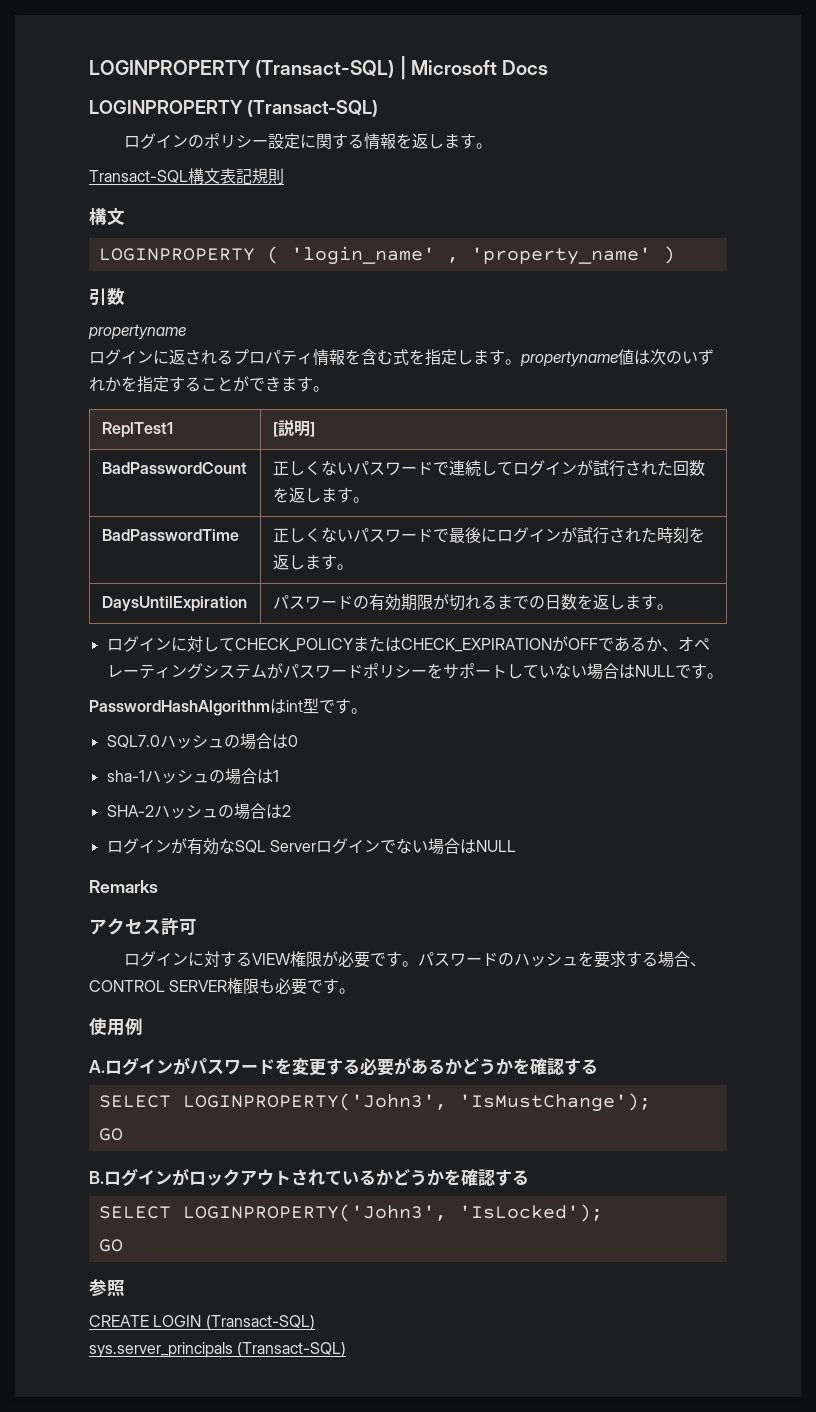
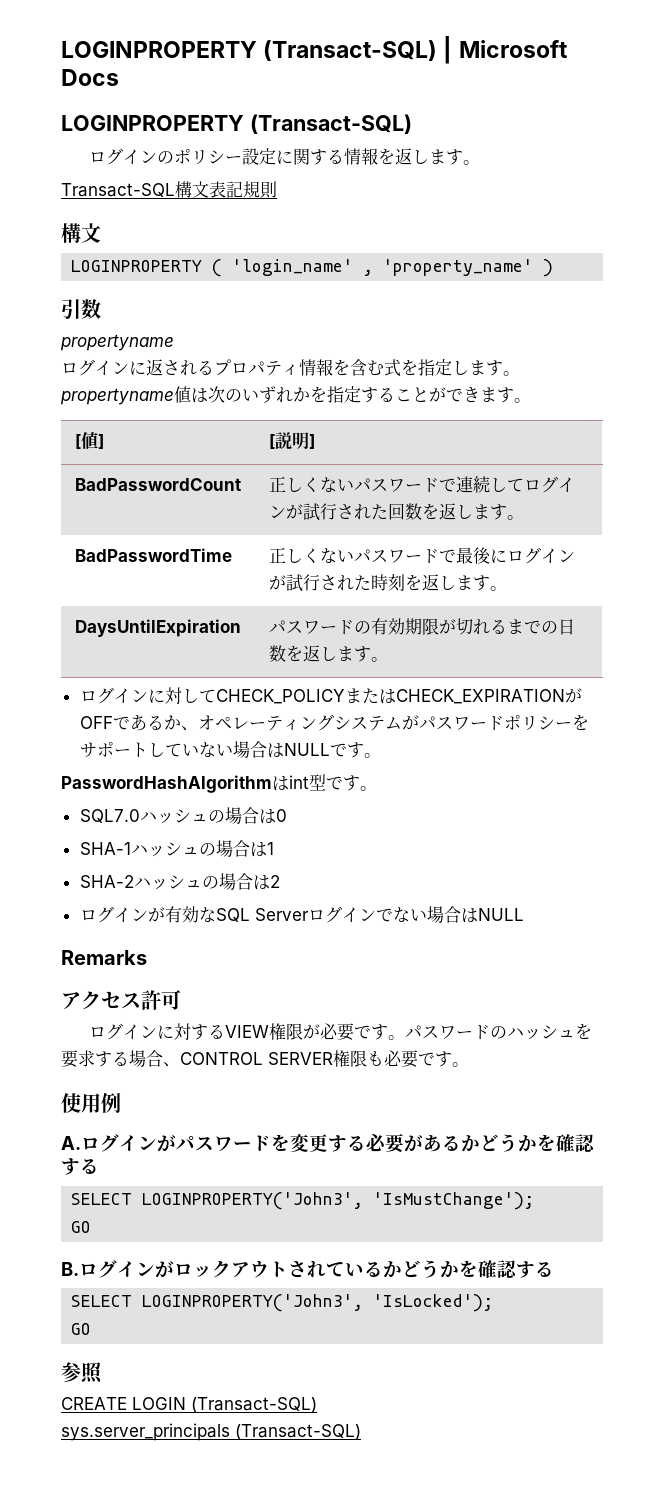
[101,422,173,438] ReplTest1 -> [74,432,104,449] [値]
[106,770,145,782] sha-1 -> [79,842,131,855] SHA-1

